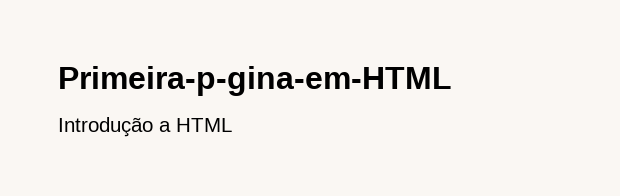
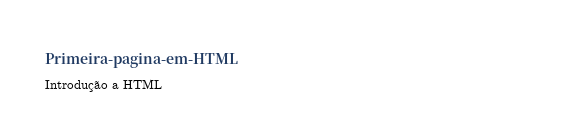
[58,66,452,96] Primeira-p-gina-em-HTML -> [45,52,238,68] Primeira-pagina-em-HTML

